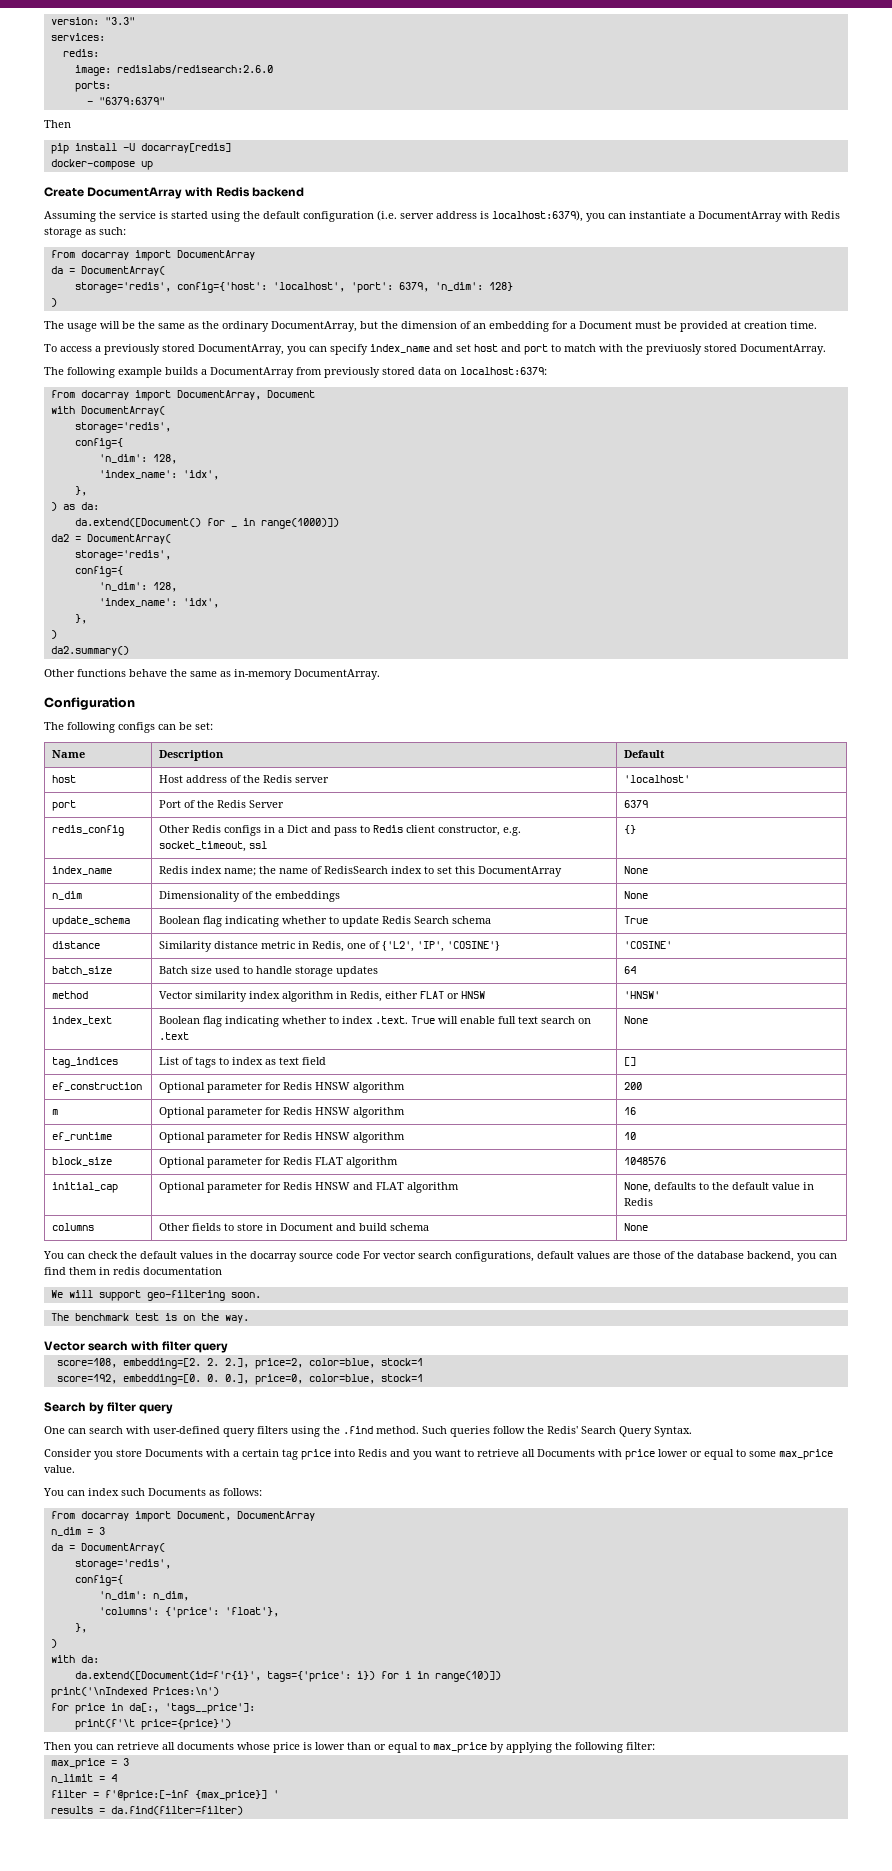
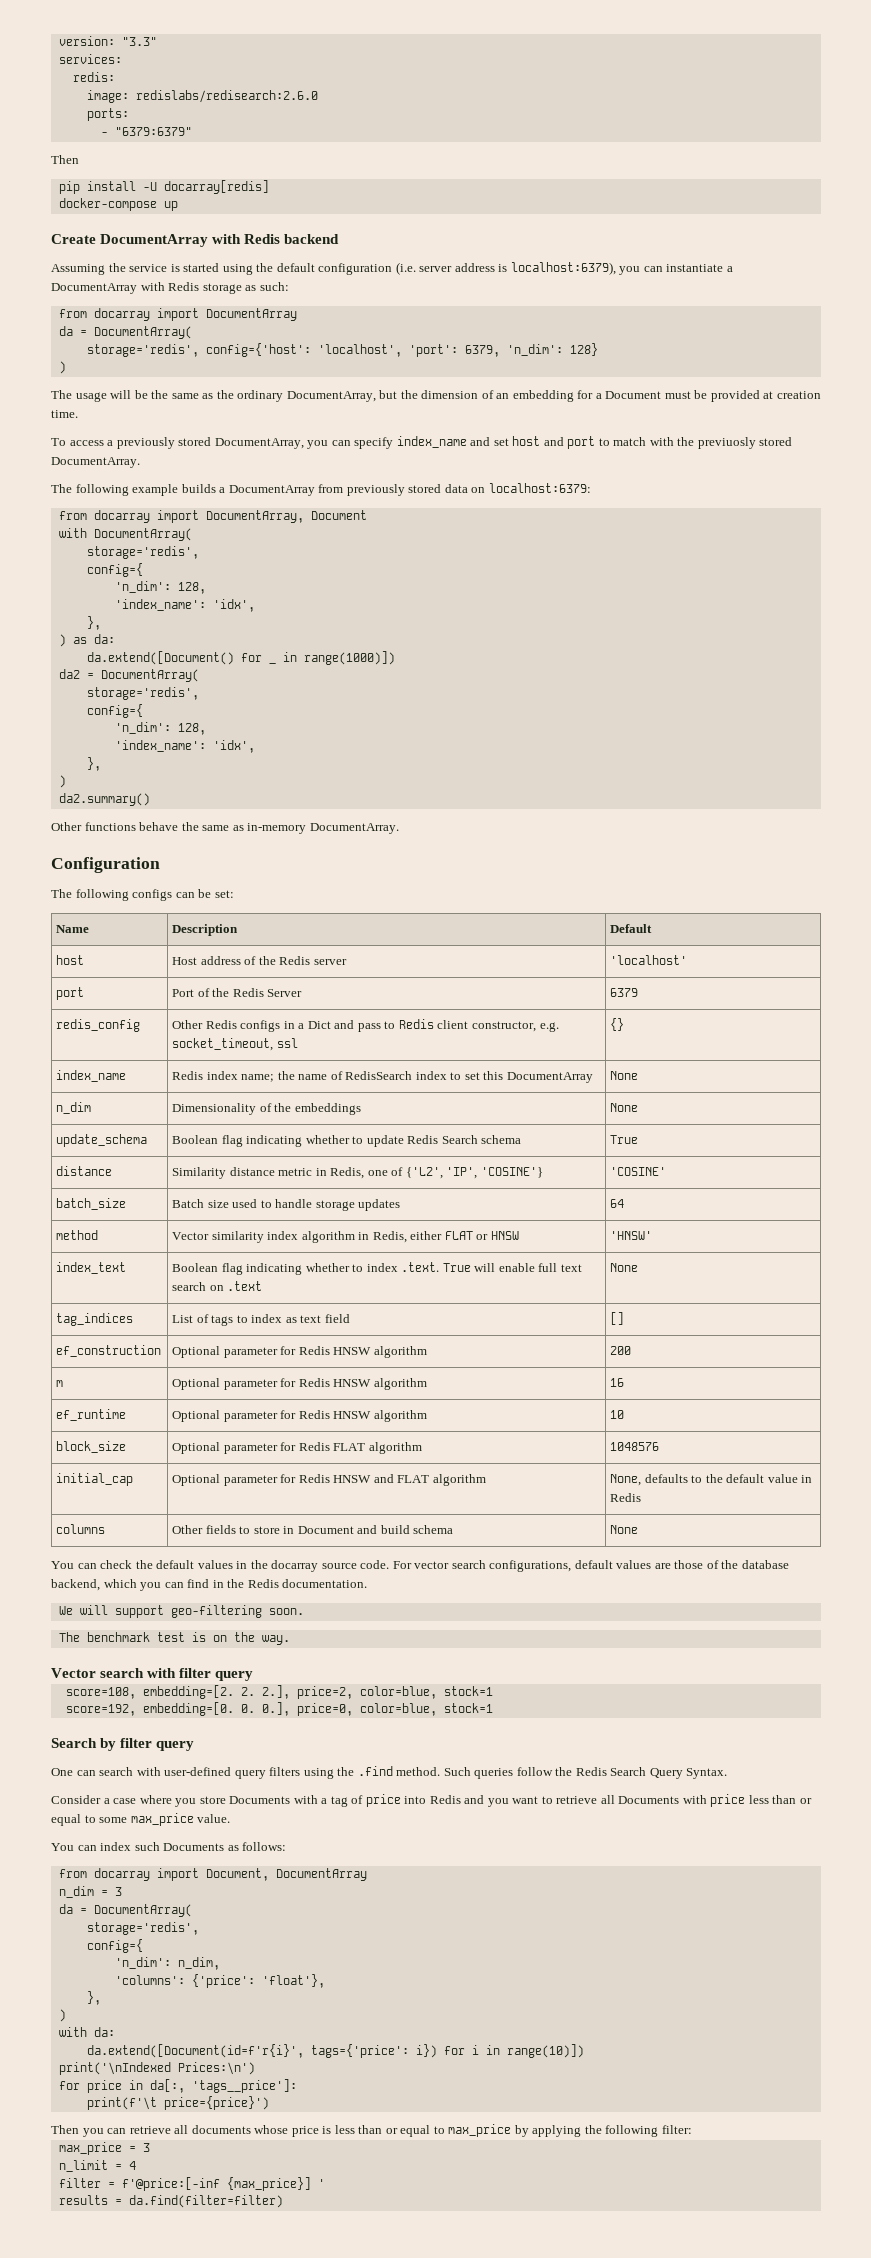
[336,1251,360,1259] code -> [360,1560,390,1569] code.
(794, 1256) none -> [103,1579,137,1588] which
[69,1267,222,1275] them in redis documentation -> [212,1579,368,1588] in the Redis documentation.
[547,1426,578,1434] Redis' -> [575,1767,607,1776] Redis
(92, 1453) none -> [103,1795,172,1804] a case where
[242,1449,298,1460] certain tag -> [330,1795,364,1807] tag of
[658,1449,688,1457] lower -> [748,1795,797,1804] less than
[315,1742,345,1750] lower -> [334,2125,355,2134] less

